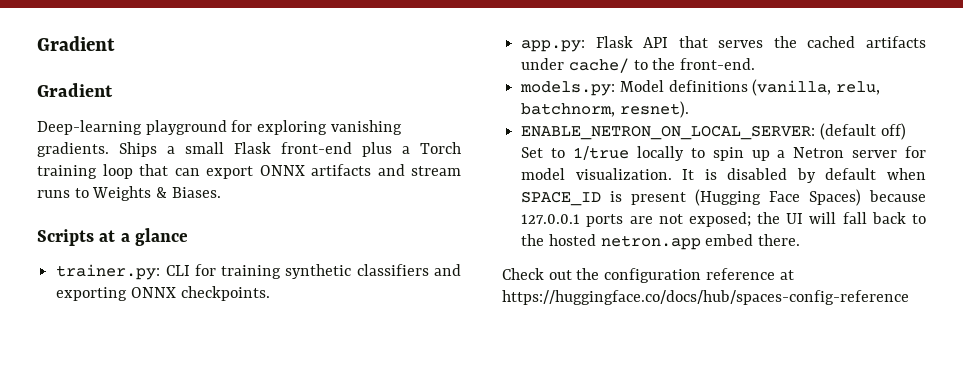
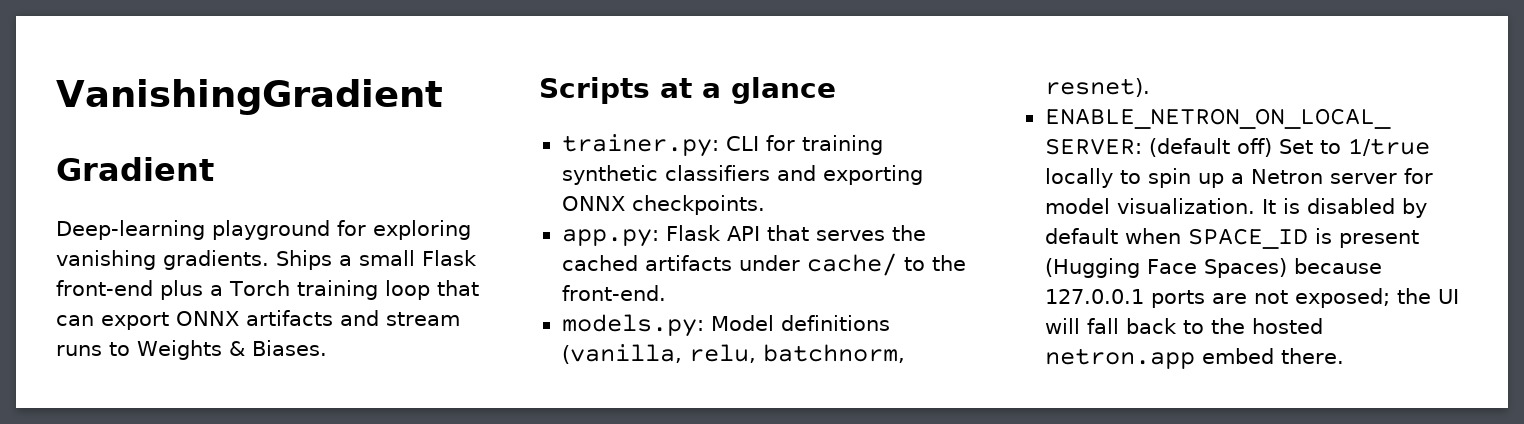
[37,36,115,51] Gradient -> [56,79,443,115] VanishingGradient
[502,268,794,283] [502,290,909,305] // Check out the configuration reference at https://huggingface.co/docs/hub/spaces-config-reference -> (1344, 356) none

